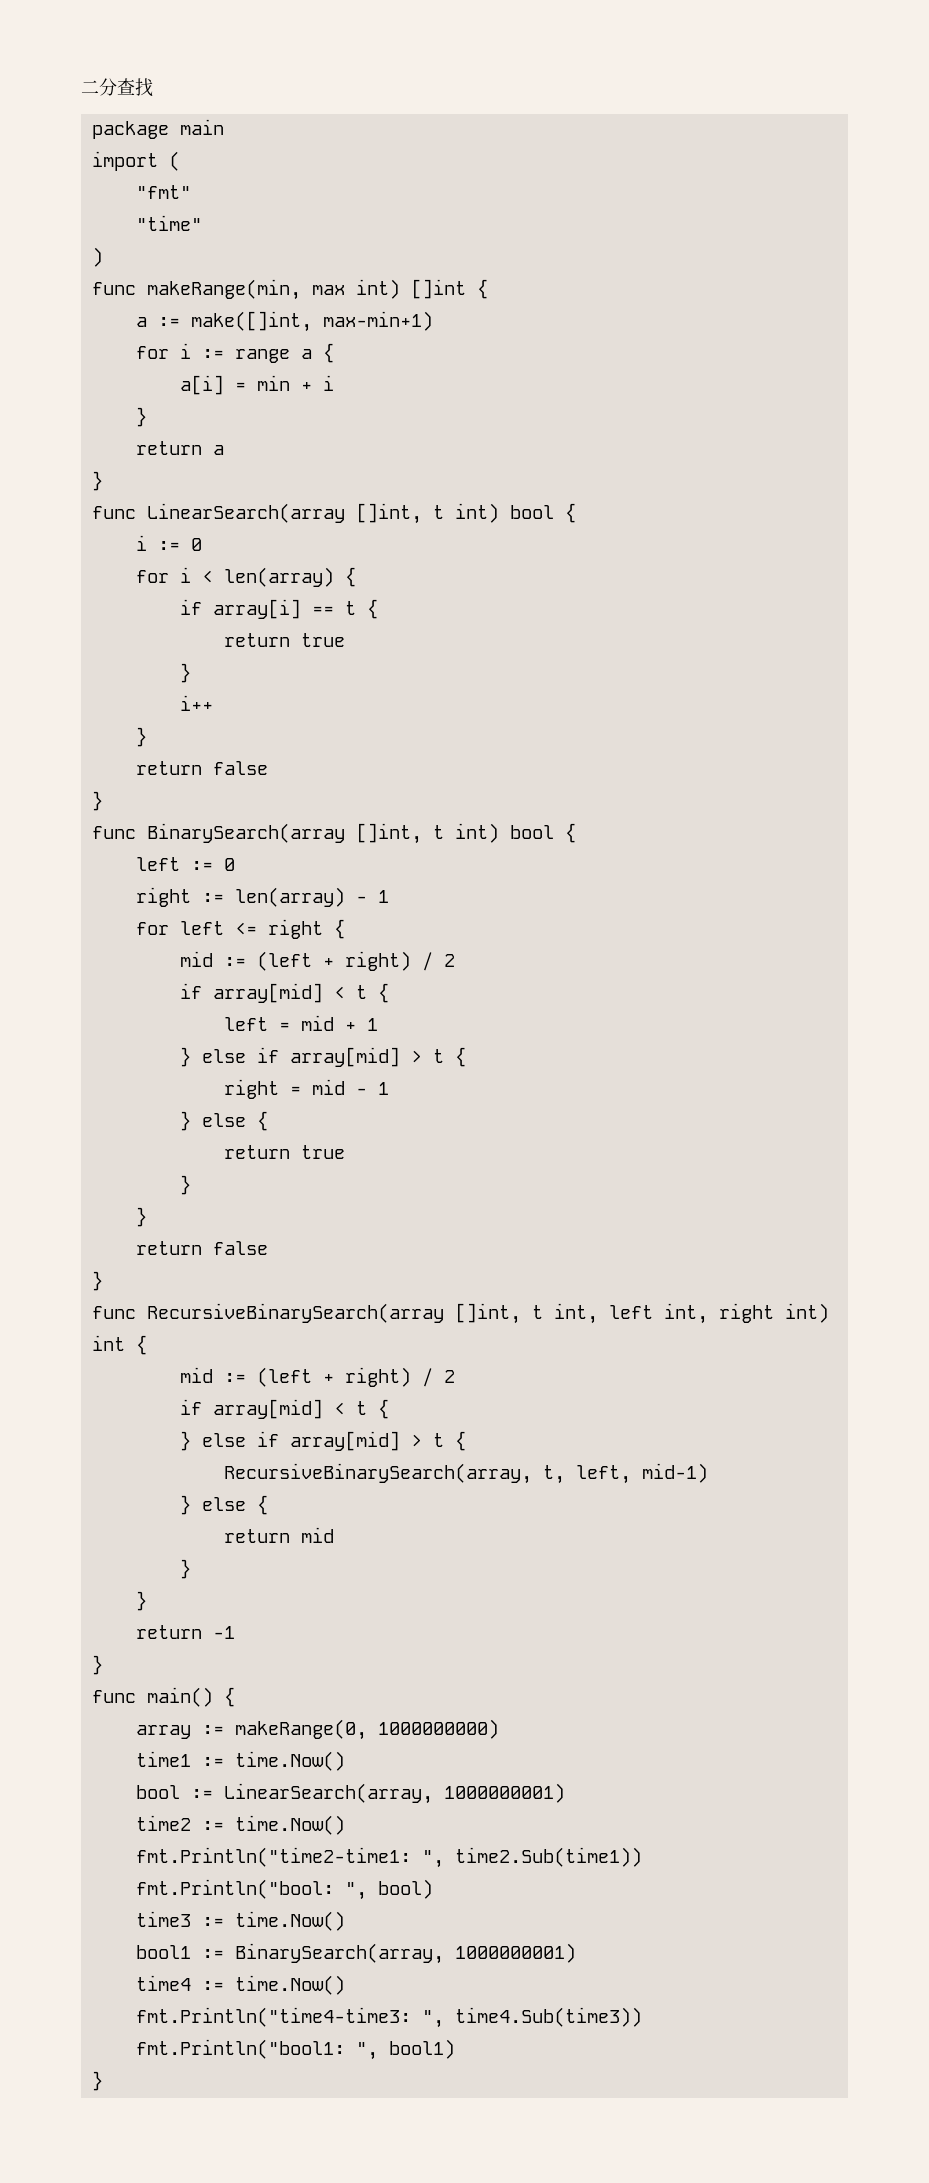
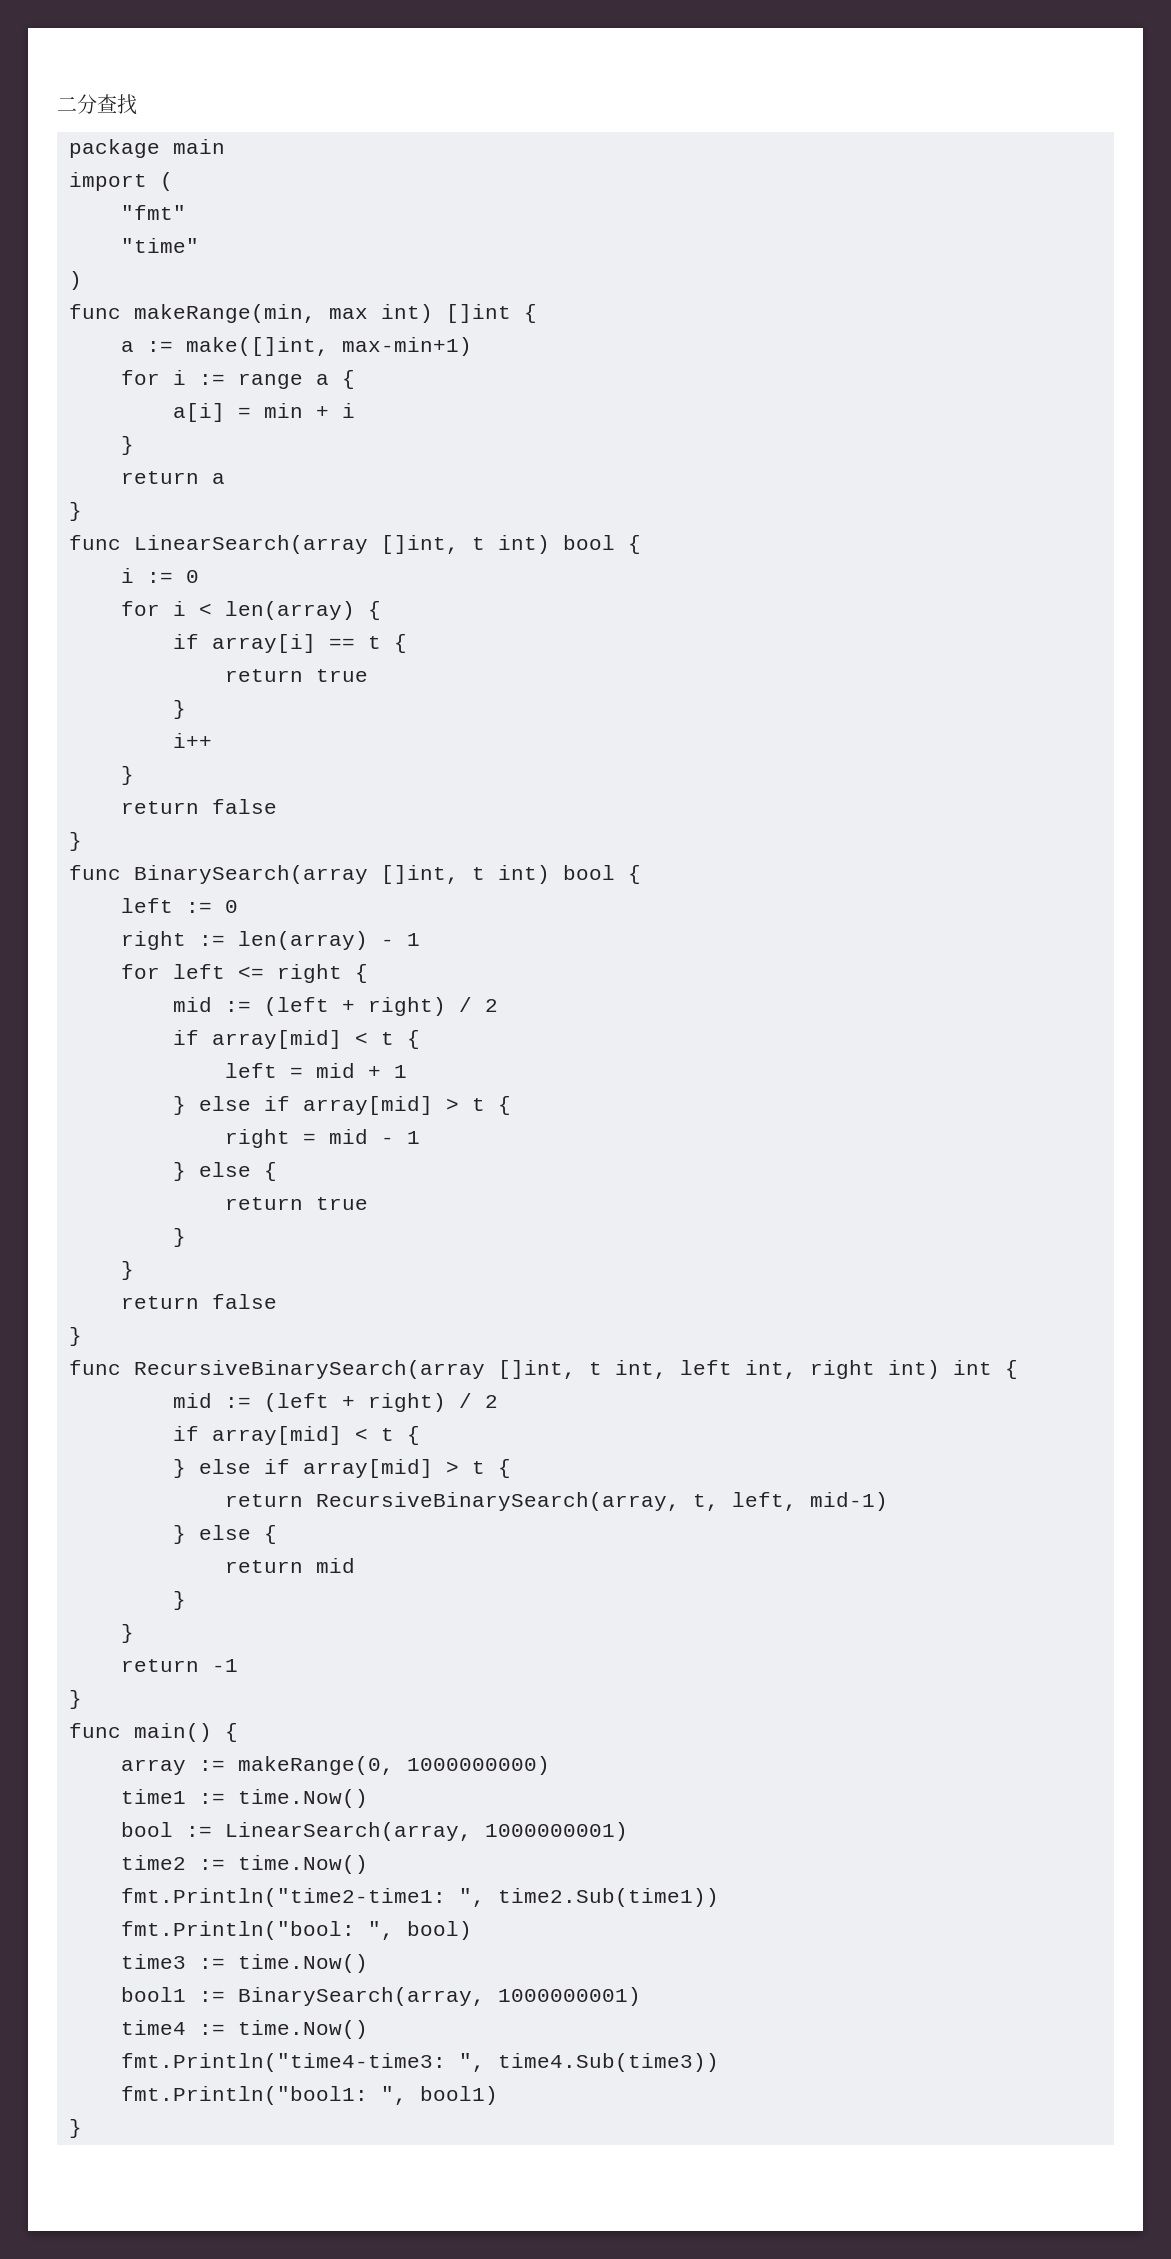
(466, 1441) none -> [225,1494,303,1507] return

